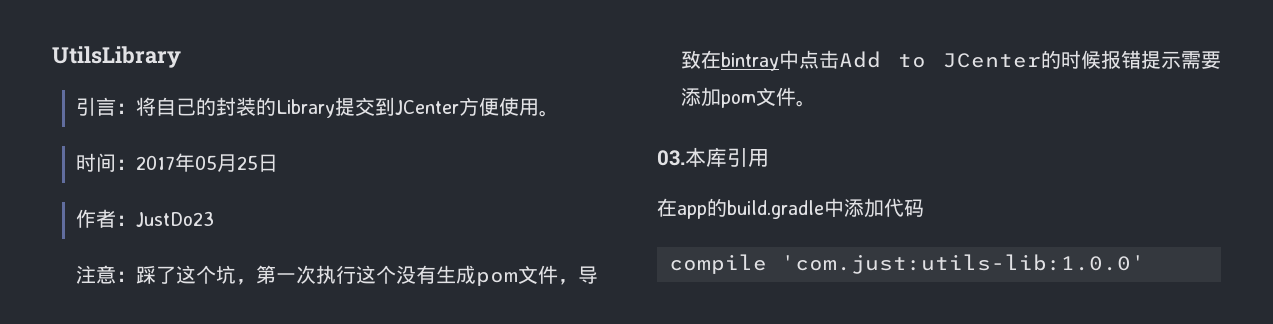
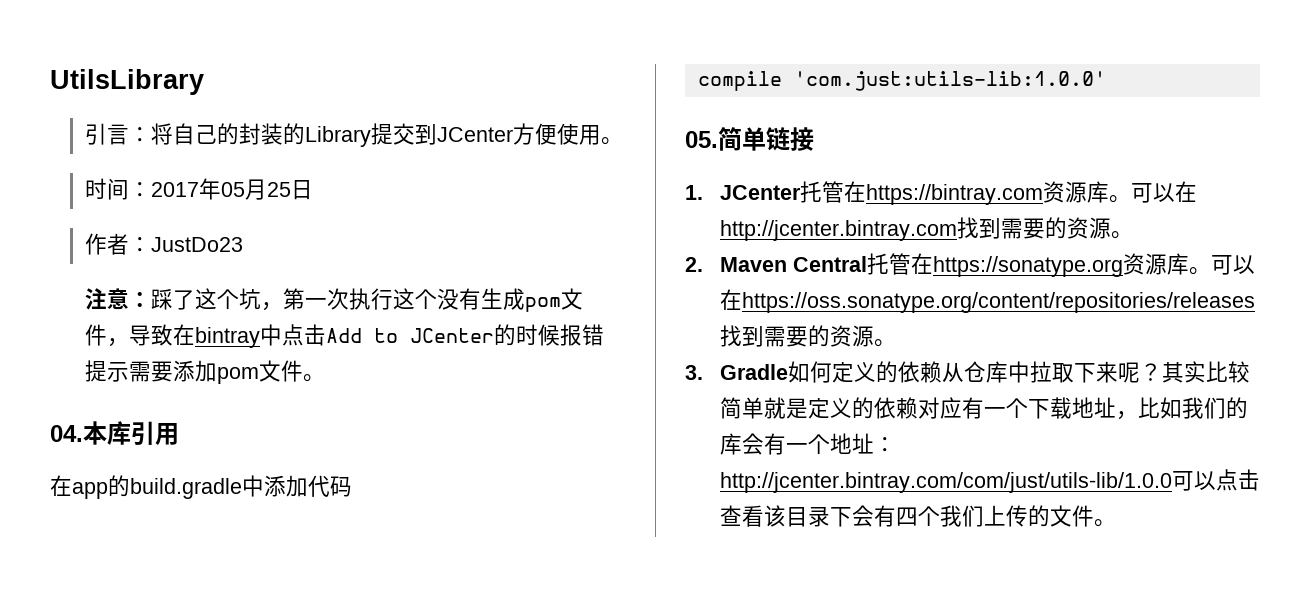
[657,150,685,166] 03. -> [50,425,83,442] 04.
(1145, 264) none -> [685,127,814,151] [685,181,1197,205] [719,217,1133,241] [685,253,1255,277] [719,289,1255,313] [719,325,896,347] [685,361,1250,383] [719,397,1248,420] [719,433,896,455] [719,469,1260,493] [719,505,1116,527] // 05.简单链接 // 1. JCenter托管在https://bintray.com资源库。可以在http://jcenter.bintray.com找到需要的资源。 // 2. Maven Central托管在https://sonatype.org资源库。可以在https://oss.sonatype.org/content/repositories/releases找到需要的资源。 // 3. Gradle如何定义的依赖从仓库中拉取下来呢？其实比较简单就是定义的依赖对应有一个下载地址，比如我们的库会有一个地址：http://jcenter.bintray.com/com/just/utils-lib/1.0.0可以点击查看该目录下会有四个我们上传的文件。

